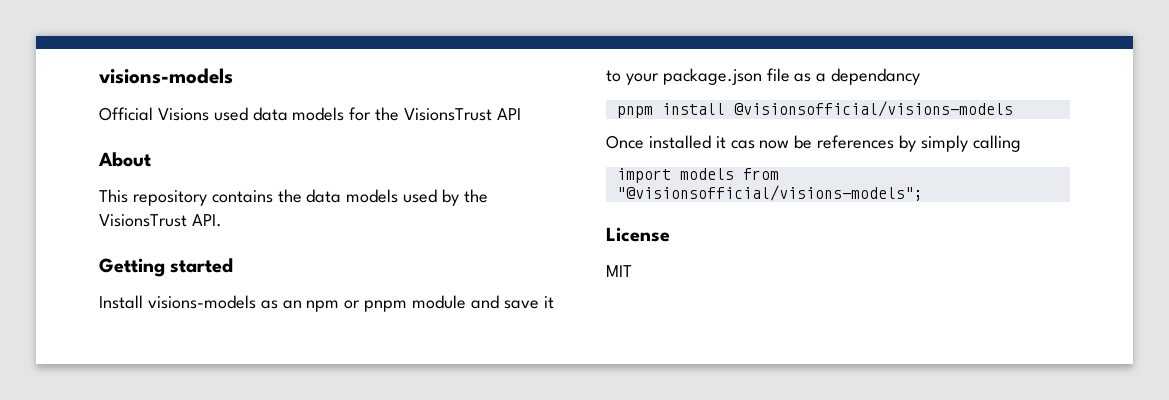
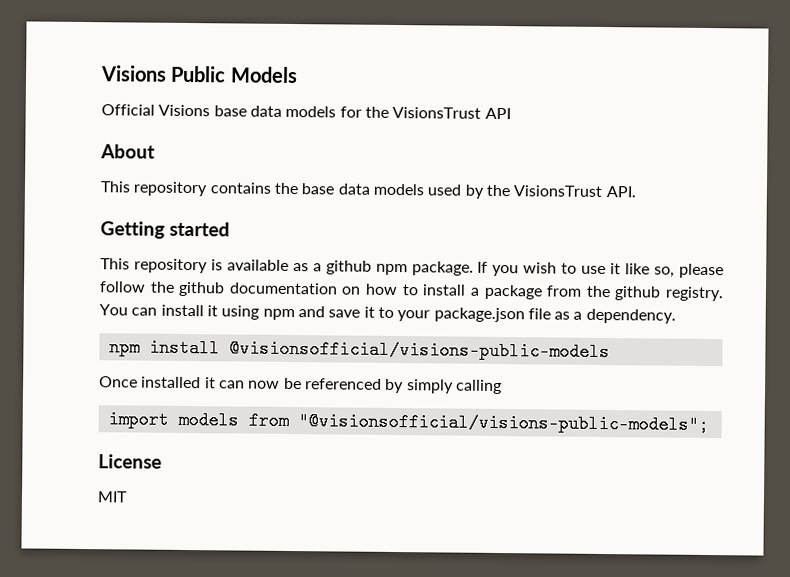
[99,68,233,84] visions-models -> [100,65,298,84] Visions Public Models
[213,107,248,121] used -> [213,105,247,117] base
(302, 196) none -> [301,183,336,195] base
[99,295,467,312] Install visions-models as an npm or pnpm module -> [100,258,725,279] [99,281,725,302] [99,304,295,321] This repository is available as a github npm package. If you wish to use it like so, please follow the github documentation on how to install a package from the github registry. You can install it using npm
[831,68,921,85] [616,101,1013,118] dependancy // pnpm install @visionsofficial/visions-models -> [585,308,676,324] [108,338,610,362] dependency. // npm install @visionsofficial/visions-public-models
[730,140,755,149] cas -> [218,380,245,389] can
[817,135,895,149] references -> [304,378,382,390] referenced
[616,185,923,201] "@visionsofficial/visions-models"; -> [297,412,709,435] "@visionsofficial/visions-public-models";

